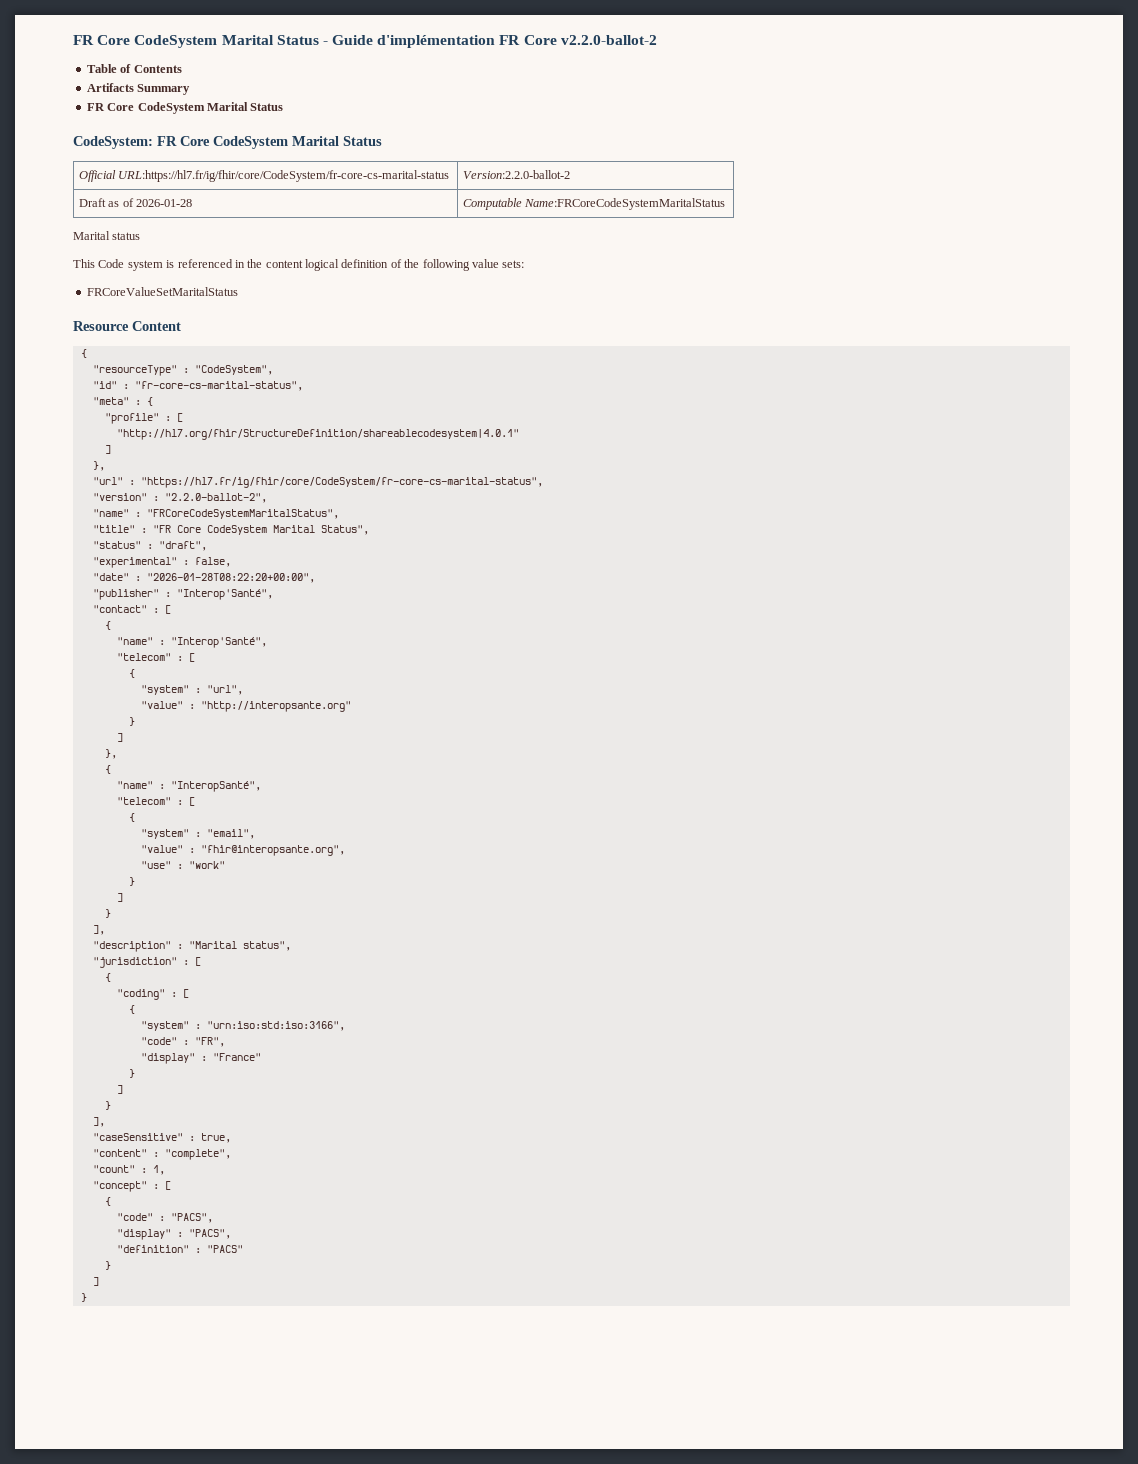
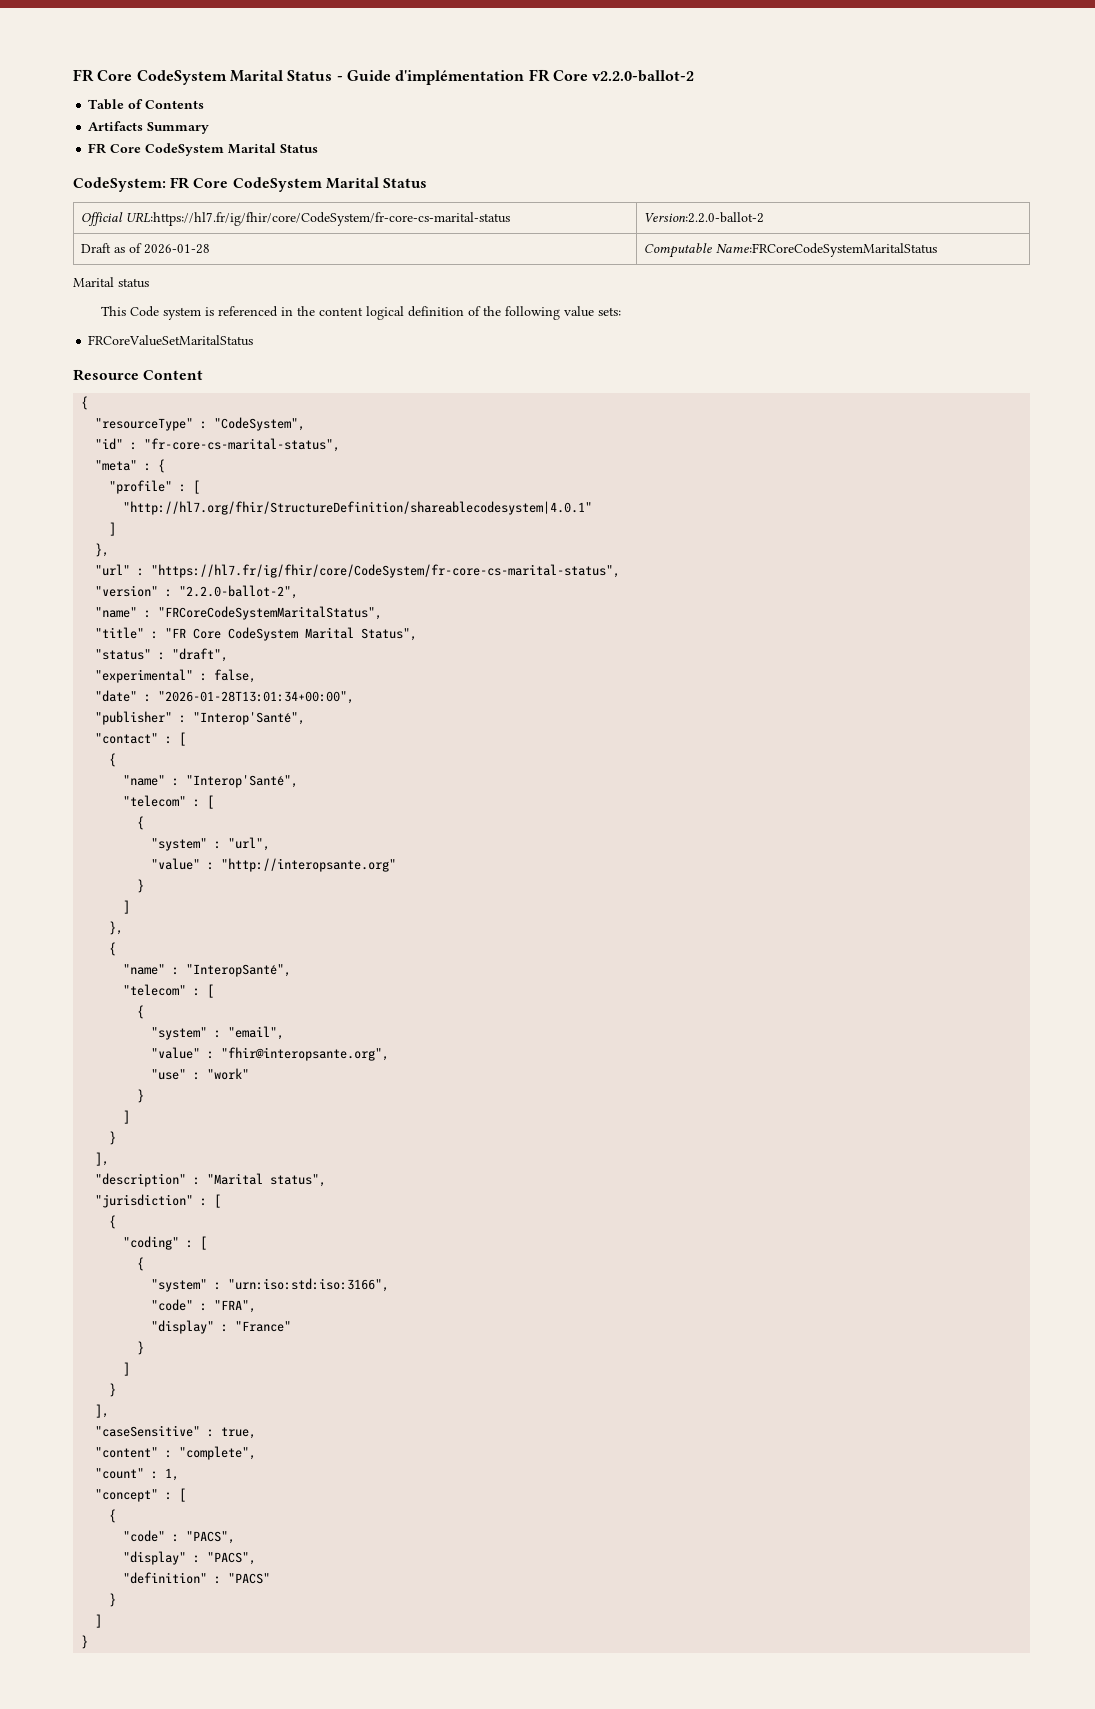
[146,573,315,583] "2026-01-28T08:22:20+00:00", -> [158,691,355,704] "2026-01-28T13:01:34+00:00",
[194,1037,225,1047] "FR", -> [214,1300,257,1313] "FRA",

